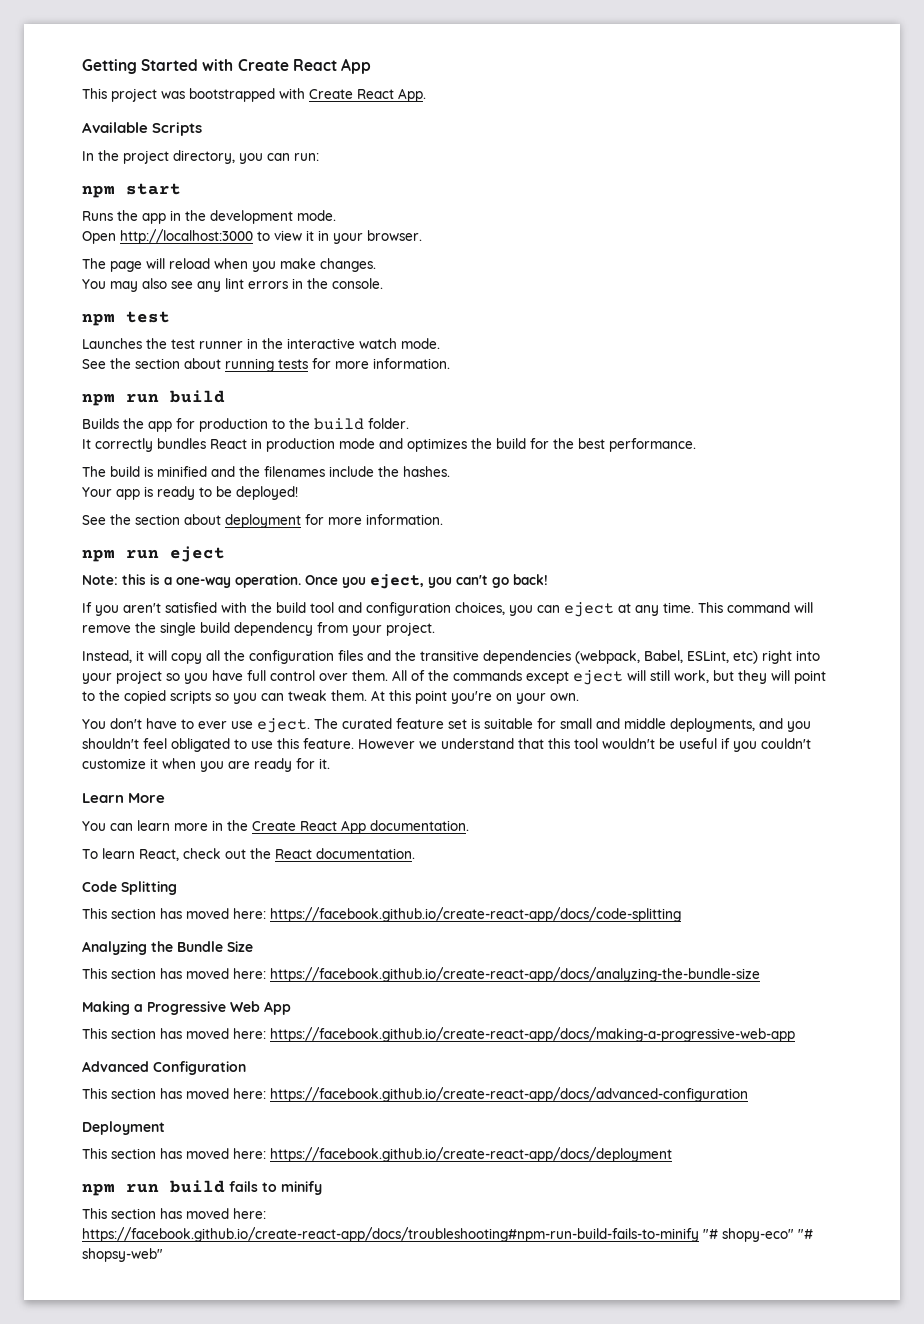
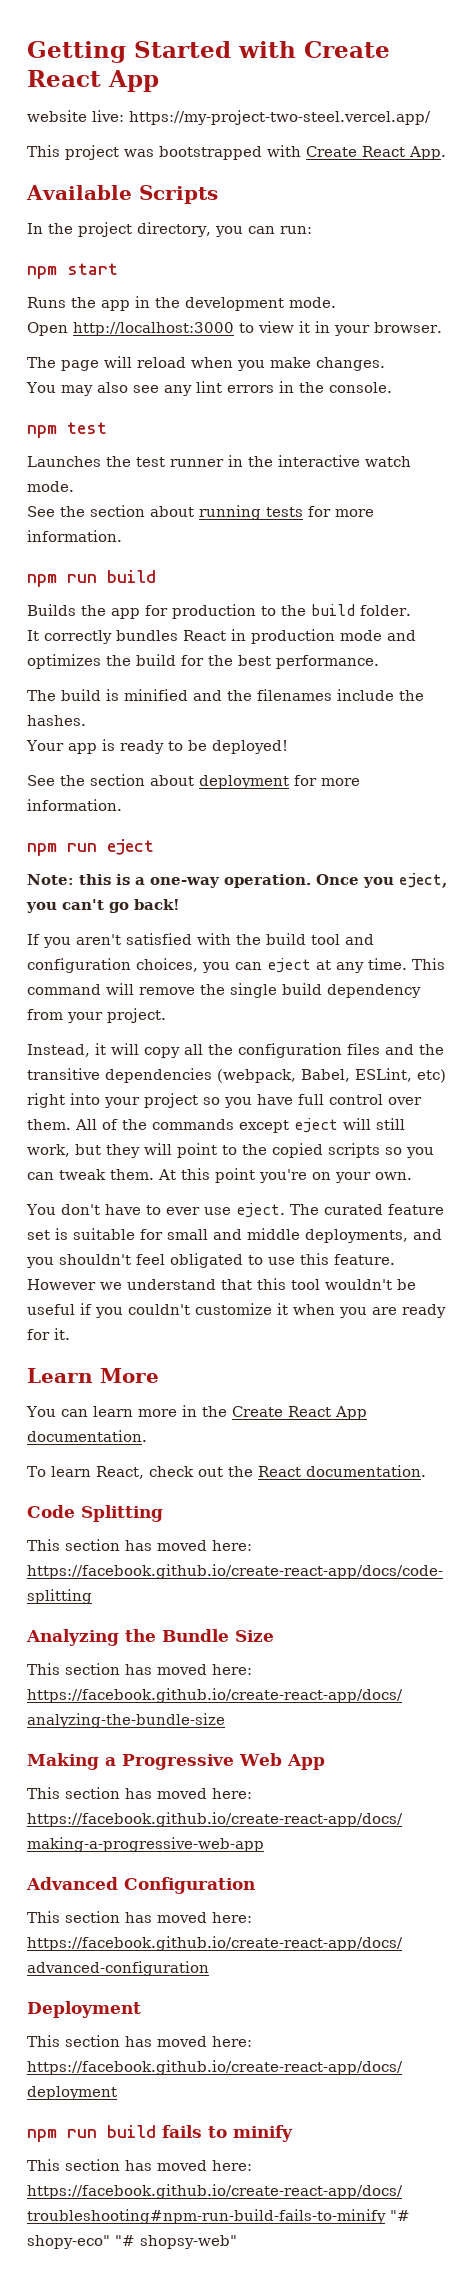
(371, 66) none -> [27,110,431,125] // website live: https://my-project-two-steel.vercel.app/

